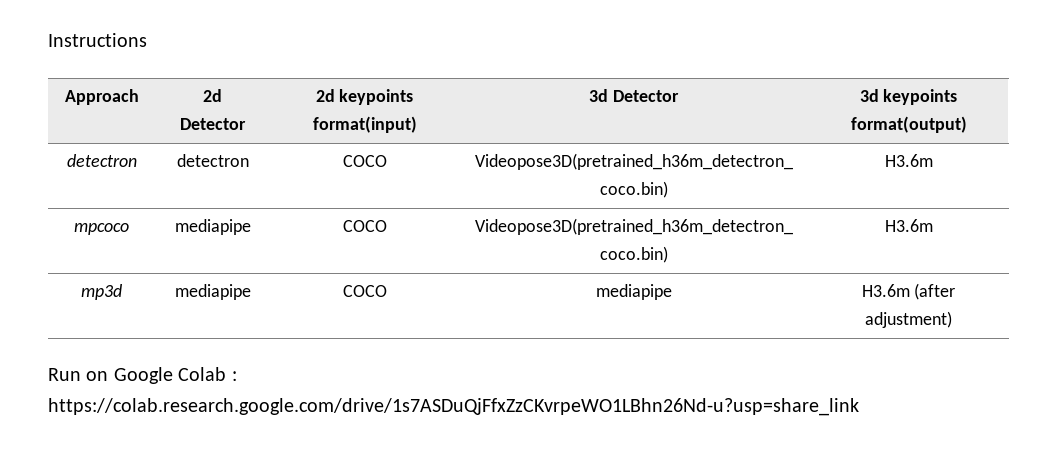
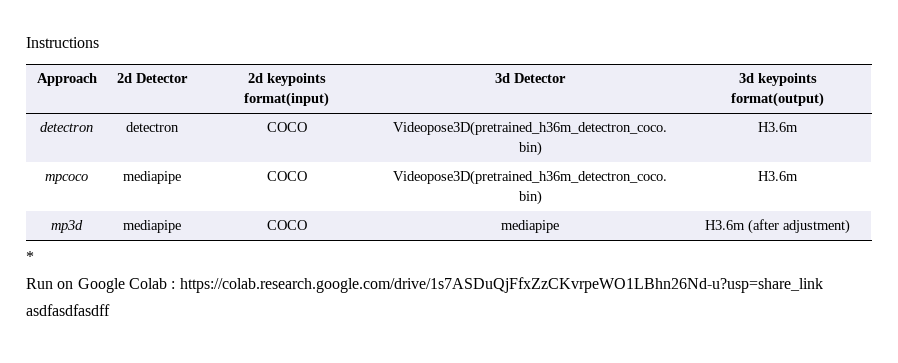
(952, 319) none -> [26,251,34,262] // *
(859, 407) none -> [26,304,110,316] // asdfasdfasdff

